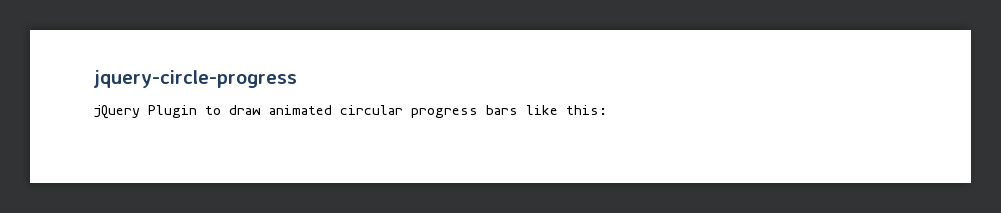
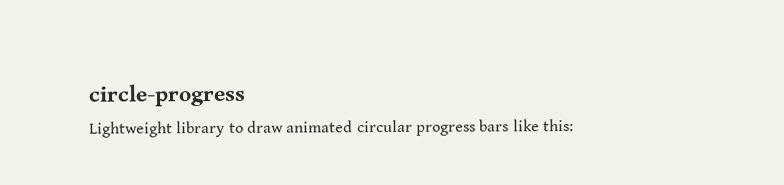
[94,70,297,88] [94,105,197,119] jquery-circle-progress // jQuery Plugin -> [88,83,246,107] [89,120,226,138] circle-progress // Lightweight library

